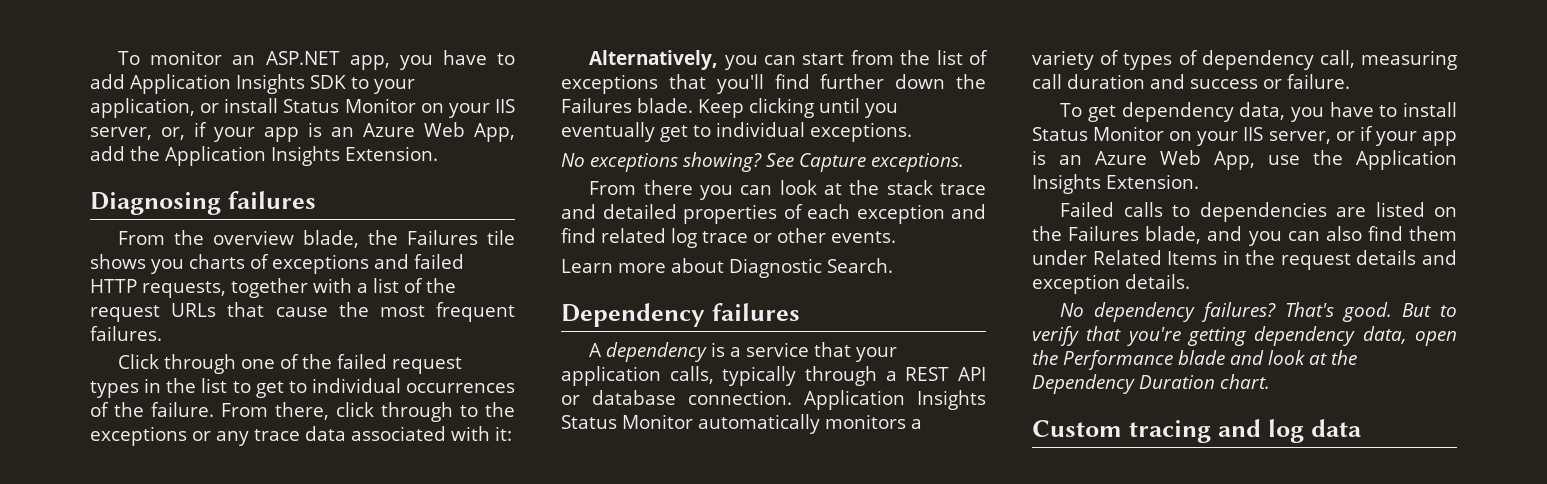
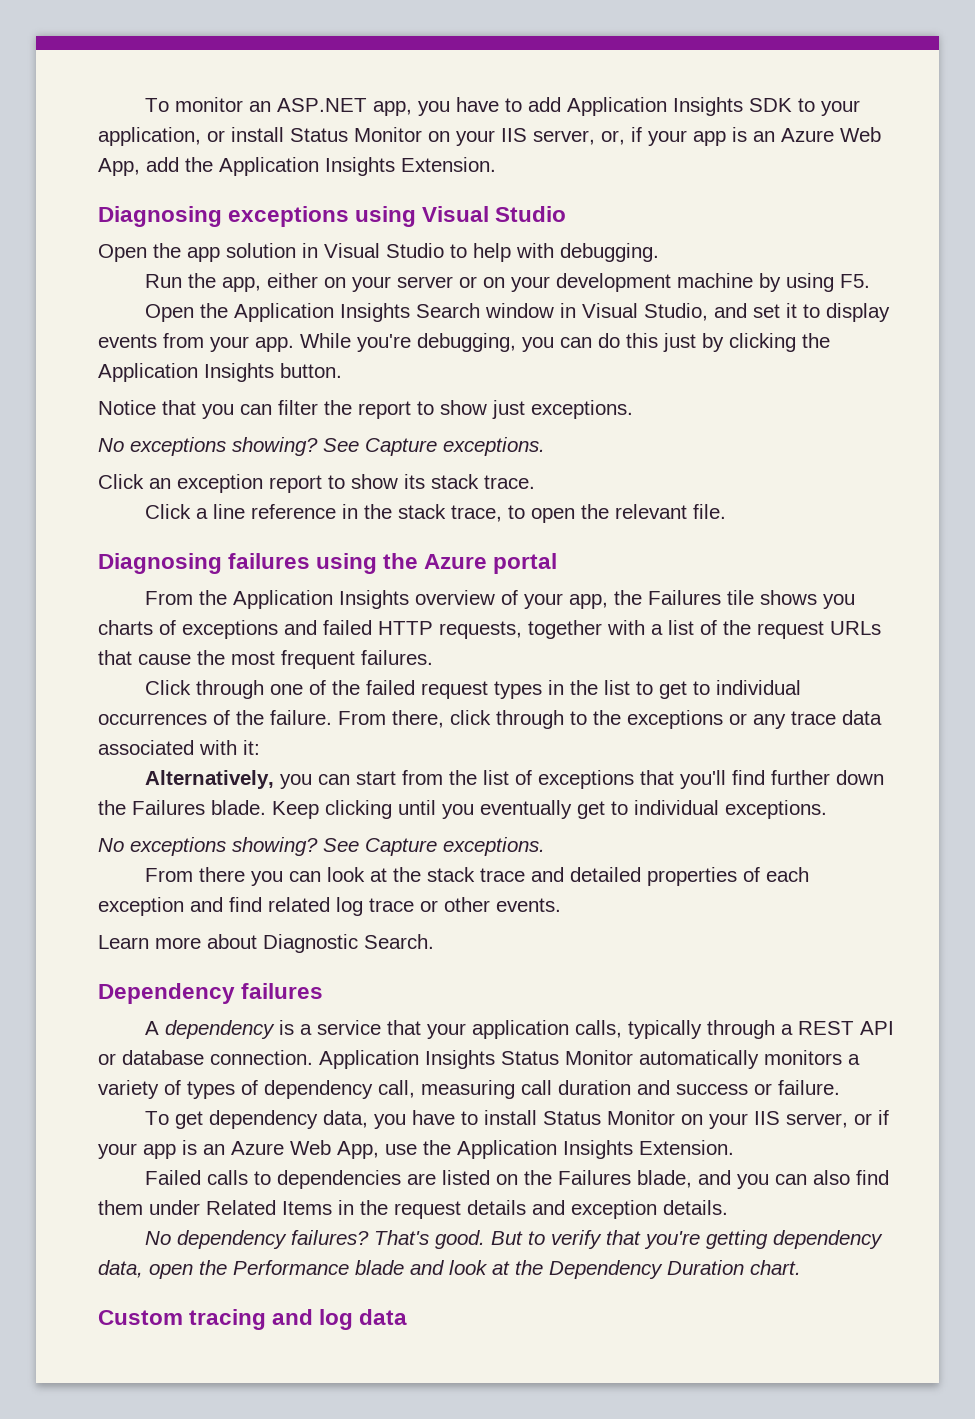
[227,191,316,209] [118,230,360,248] failures // From the overview blade, -> [228,206,567,227] [98,243,659,262] [145,273,871,292] [145,303,891,322] [98,333,830,352] [98,363,342,382] [98,400,633,419] [98,437,545,456] [98,474,535,493] [145,504,727,523] [98,553,558,574] [145,590,609,609] exceptions using Visual Studio // Open the app solution in Visual Studio to help with debugging. // Run the app, either on your server or on your development machine by using F5. // Open the Application Insights Search window in Visual Studio, and set it to display events from your app. While you're debugging, you can do this just by clicking the Application Insights button. // Notice that you can filter the report to show just exceptions. // No exceptions showing? See Capture exceptions. // Click an exception report to show its stack trace. // Click a line reference in the stack trace, to open the relevant file. // Diagnosing failures using the Azure portal // From the Application Insights overview of your app,

